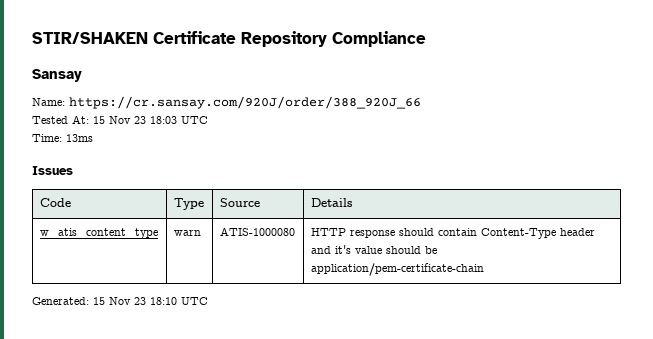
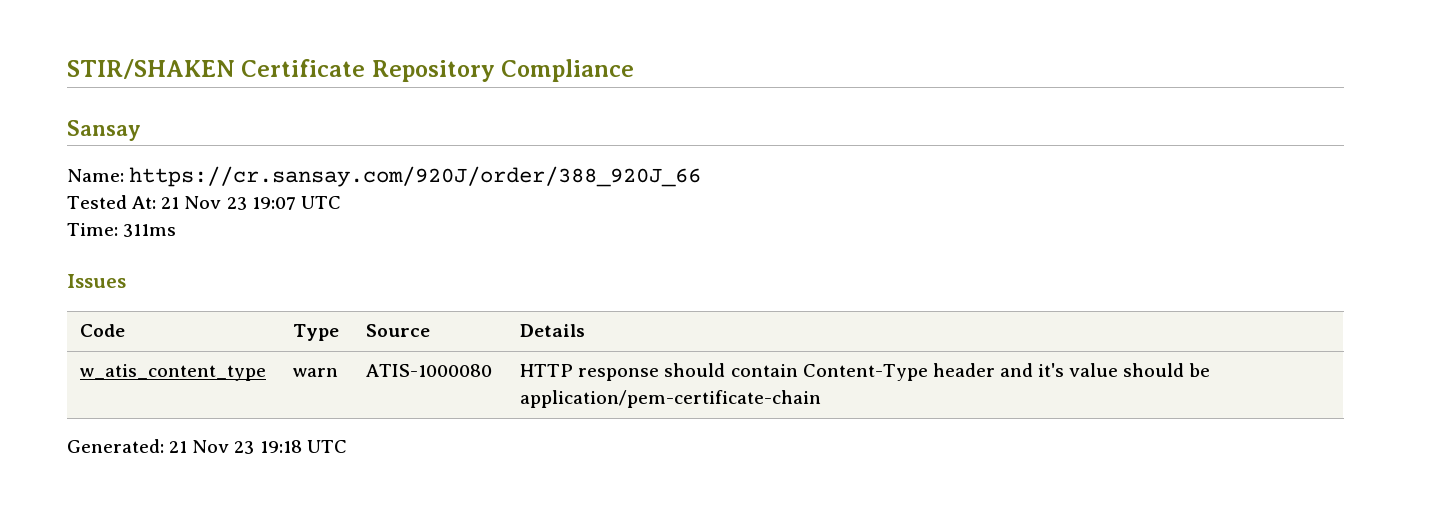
[93,116,177,124] 15 Nov 23 18:03 -> [161,196,296,210] 21 Nov 23 19:07
[66,134,93,142] 13ms -> [123,224,177,237] 311ms
[93,297,177,305] 15 Nov 23 18:10 -> [169,440,302,454] 21 Nov 23 19:18

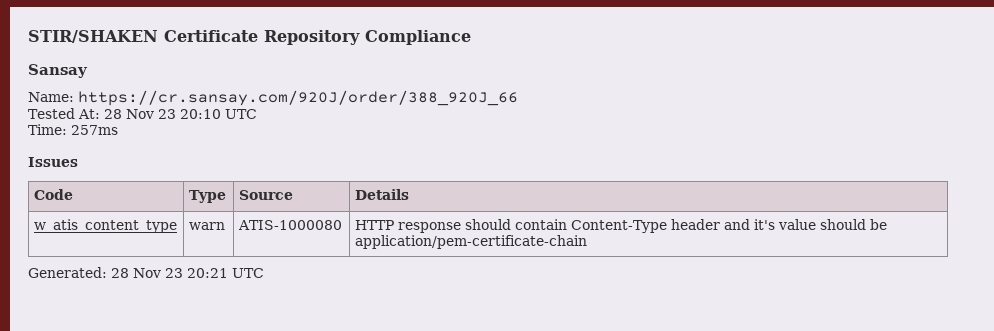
[161,196,296,210] 21 Nov 23 19:07 -> [103,109,221,119] 28 Nov 23 20:10
[123,224,177,237] 311ms -> [71,125,118,135] 257ms
[169,440,302,454] 21 Nov 23 19:18 -> [111,268,228,278] 28 Nov 23 20:21

